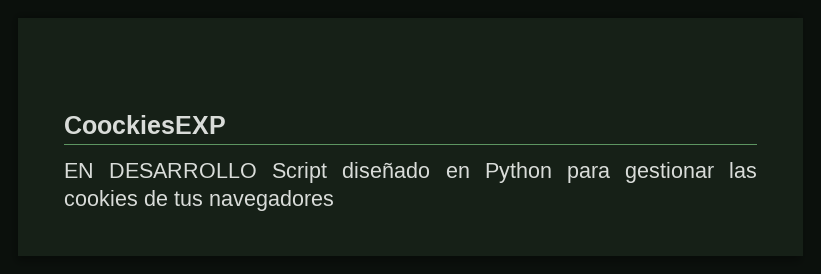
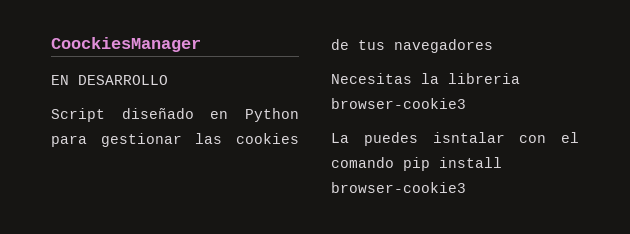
[64,115,226,134] CoockiesEXP -> [51,37,201,52] CoockiesManager
(258, 170) none -> (168, 80) //
(334, 200) none -> [331,73,520,84] [331,98,466,109] [331,132,579,146] [331,157,502,171] [331,182,466,193] // Necesitas la libreria browser-cookie3 // La puedes isntalar con el comando pip install browser-cookie3

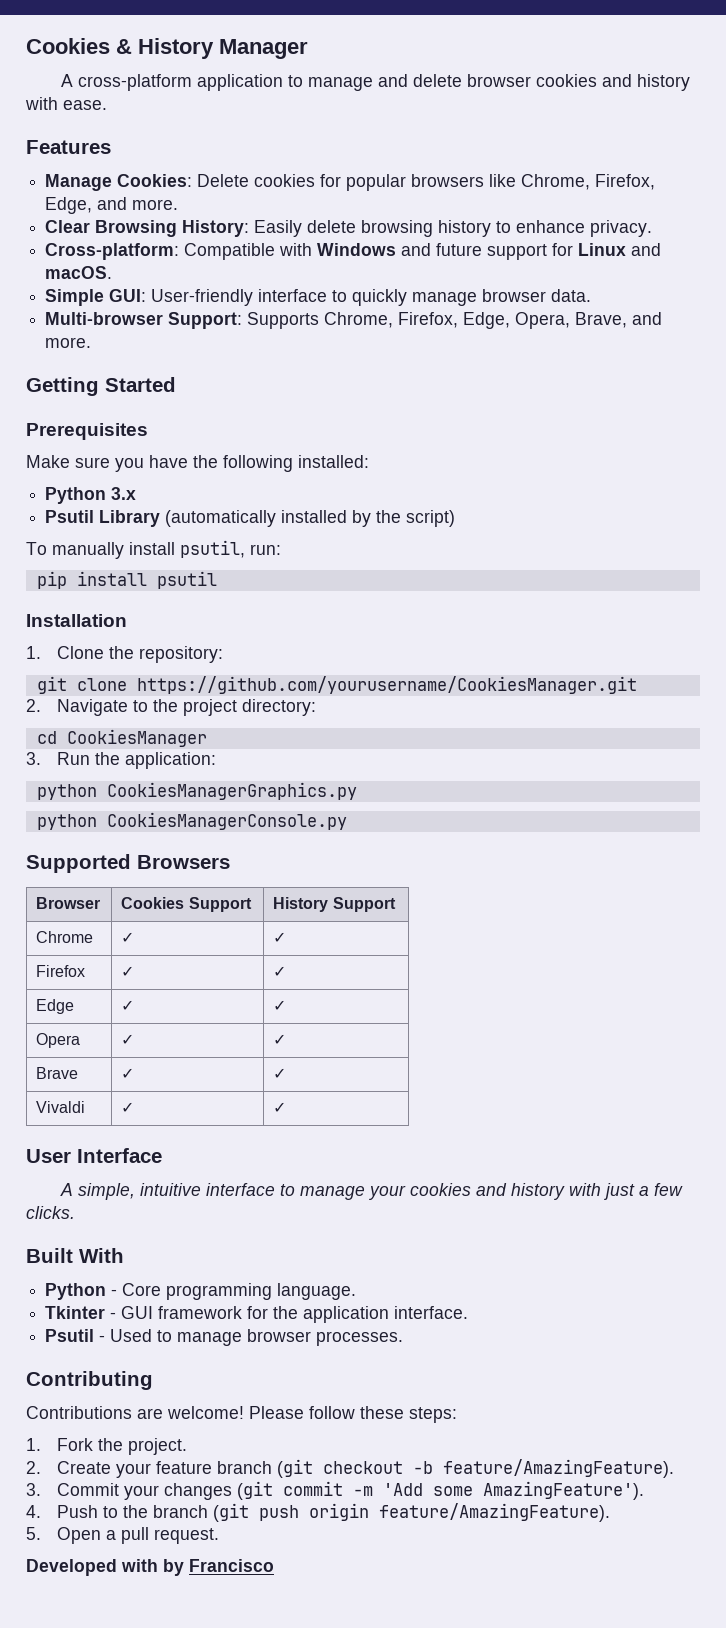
[51,37,201,52] [51,75,168,85] [51,108,299,122] [51,133,299,147] [331,39,493,53] [331,73,520,84] [331,98,466,109] [331,132,579,146] [331,157,502,171] [331,182,466,193] CoockiesManager // EN DESARROLLO // Script diseñado en Python para gestionar las cookies de tus navegadores // Necesitas la libreria browser-cookie3 // La puedes isntalar con el comando pip install browser-cookie3 -> [26,38,308,59] [61,74,691,91] [25,97,107,110] [26,140,111,154] [45,174,656,191] [45,197,179,214] [45,220,653,237] [45,243,662,260] [45,266,113,279] [45,289,592,306] [45,312,663,329] [45,337,92,348] [26,377,176,396] [26,423,148,440] [26,455,369,472] [45,487,137,504] [45,510,456,527] [26,540,281,559] [36,571,217,589] [26,614,127,627] [26,646,224,663] [36,676,637,694] [26,699,317,716] [36,729,207,747] [26,752,217,769] [36,782,357,800] [36,812,347,830] [26,854,230,873] [36,897,101,909] [121,897,252,912] [273,897,396,912] [36,931,94,943] [121,932,135,943] [273,932,287,943] [36,965,86,977] [121,966,135,977] [273,966,287,977] [36,999,75,1014] [121,1000,135,1011] [273,1000,287,1011] [36,1033,81,1048] [121,1034,135,1045] [273,1034,287,1045] [36,1067,79,1079] [121,1068,135,1079] [273,1068,287,1079] [36,1101,86,1113] [121,1102,135,1113] [273,1102,287,1113] [26,1148,162,1163] [60,1183,684,1200] [26,1206,75,1219] [26,1248,124,1263] [45,1283,357,1300] [45,1306,469,1323] [45,1329,404,1346] [26,1371,153,1390] [26,1406,457,1423] [26,1438,188,1455] [26,1459,675,1478] [26,1481,645,1500] [26,1503,611,1522] [26,1527,220,1544] [26,1559,274,1576] Cookies & History Manager // A cross-platform application to manage and delete browser cookies and history with ease. // Features // Manage Cookies: Delete cookies for popular browsers like Chrome, Firefox, Edge, and more. // Clear Browsing History: Easily delete browsing history to enhance privacy. // Cross-platform: Compatible with Windows and future support for Linux and macOS. // Simple GUI: User-friendly interface to quickly manage browser data. // Multi-browser Support: Supports Chrome, Firefox, Edge, Opera, Brave, and more. // Getting Started // Prerequisites // Make sure you have the following installed: // Python 3.x // Psutil Library (automatically installed by the script) // To manually install psutil, run: // pip install psutil // Installation // 1. Clone the repository: // git clone https://github.com/yourusername/CookiesManager.git // 2. Navigate to the project directory: // cd CookiesManager // 3. Run the application: // python CookiesManagerGraphics.py // python CookiesManagerConsole.py // Supported Browsers // Browser | Cookies Support | History Support // Chrome | ✓ | ✓ // Firefox | ✓ | ✓ // Edge | ✓ | ✓ // Opera | ✓ | ✓ // Brave | ✓ | ✓ // Vivaldi | ✓ | ✓ // User Interface // A simple, intuitive interface to manage your cookies and history with just a few clicks. // Built With // Python - Core programming language. // Tkinter - GUI framework for the application interface. // Psutil - Used to manage browser processes. // Contributing // Contributions are welcome! Please follow these steps: // 1. Fork the project. // 2. Create your feature branch (git checkout -b feature/AmazingFeature). // 3. Commit your changes (git commit -m 'Add some AmazingFeature'). // 4. Push to the branch (git push origin feature/AmazingFeature). // 5. Open a pull request. // Developed with by Francisco

